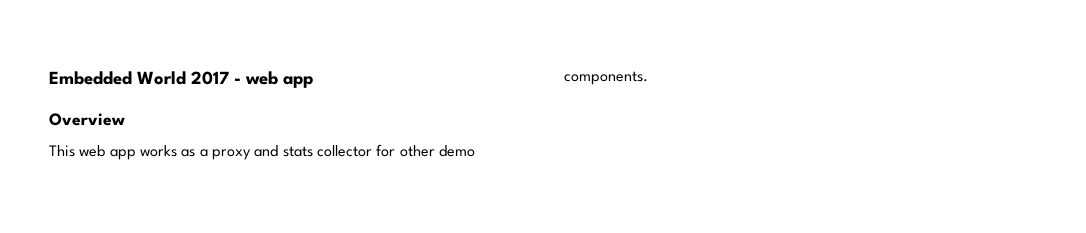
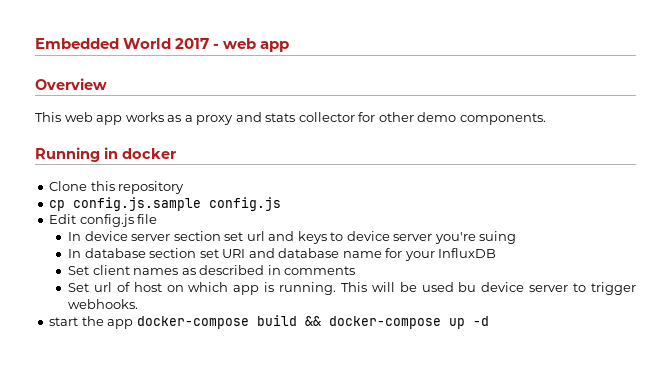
(648, 78) none -> [35,147,176,162] [49,181,185,194] [49,197,282,211] [49,214,158,227] [68,231,517,244] [68,248,497,261] [68,265,356,275] [68,282,637,295] [68,299,139,309] [49,315,489,329] // Running in docker // Clone this repository // cp config.js.sample config.js // Edit config.js file // In device server section set url and keys to device server you're suing // In database section set URI and database name for your InfluxDB // Set client names as described in comments // Set url of host on which app is running. This will be used bu device server to trigger webhooks. // start the app docker-compose build && docker-compose up -d

